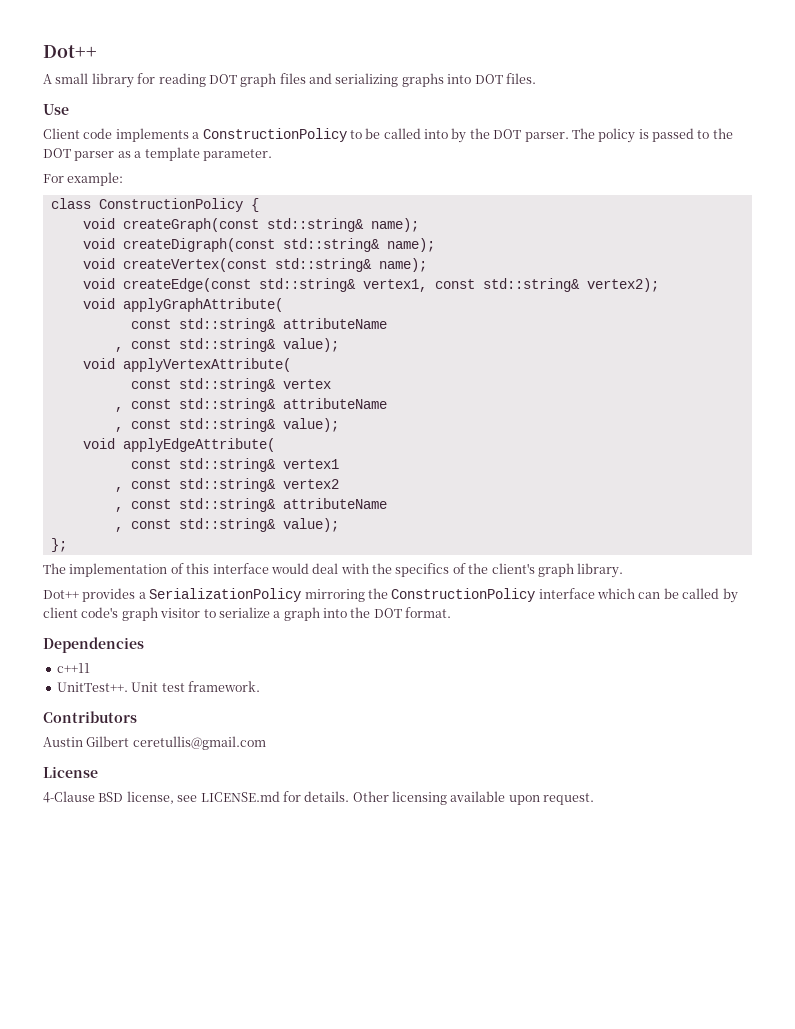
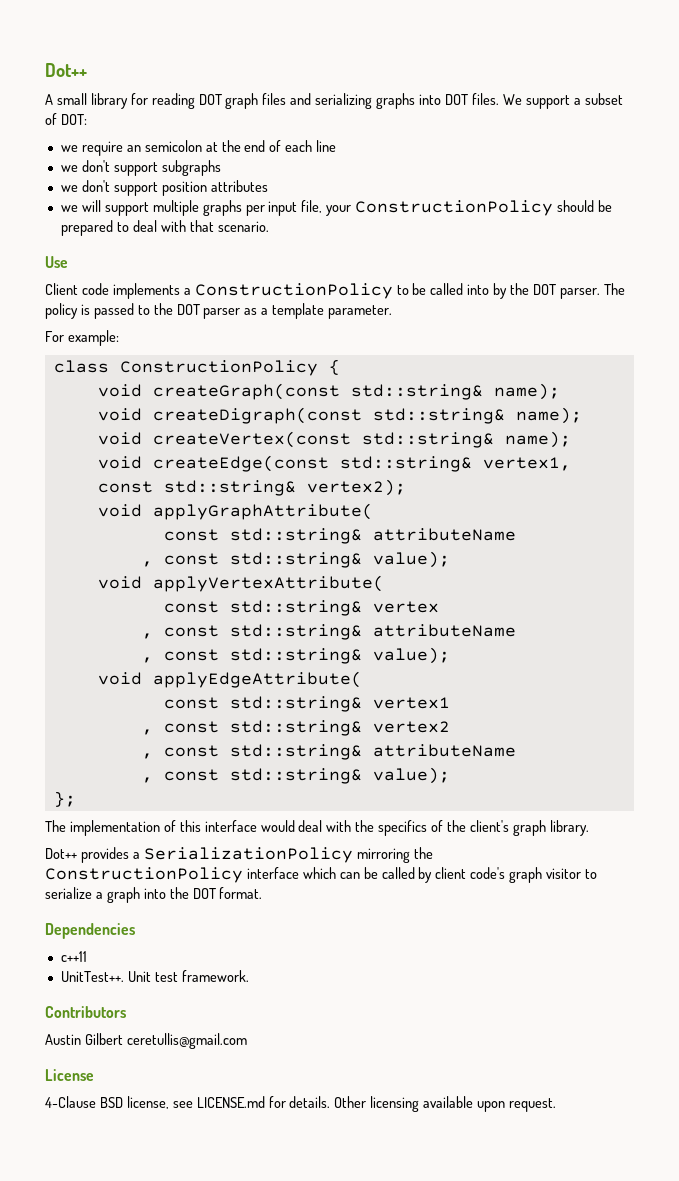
(536, 78) none -> [502,93,623,109] [45,113,87,125] [60,140,337,156] [60,160,221,176] [60,180,268,196] [60,200,613,216] [60,220,269,236] We support a subset of DOT: // we require an semicolon at the end of each line // we don't support subgraphs // we don't support position attributes // we will support multiple graphs per input file, your ConstructionPolicy should be prepared to deal with that scenario.

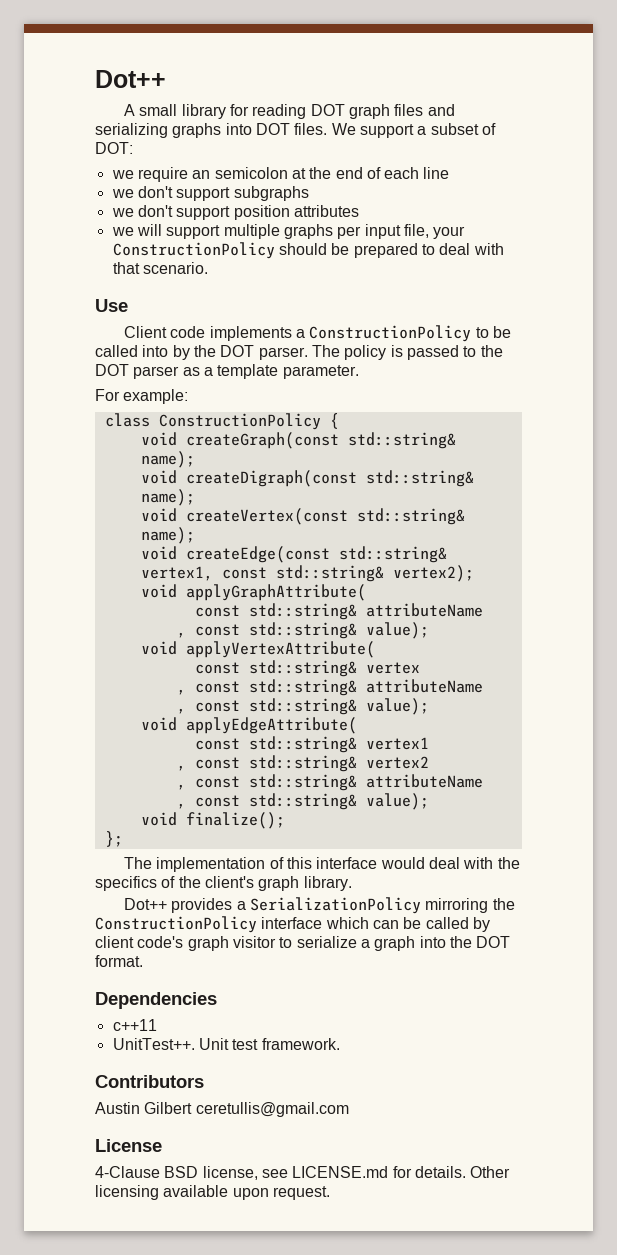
(450, 775) none -> [140,812,285,829] // void finalize();

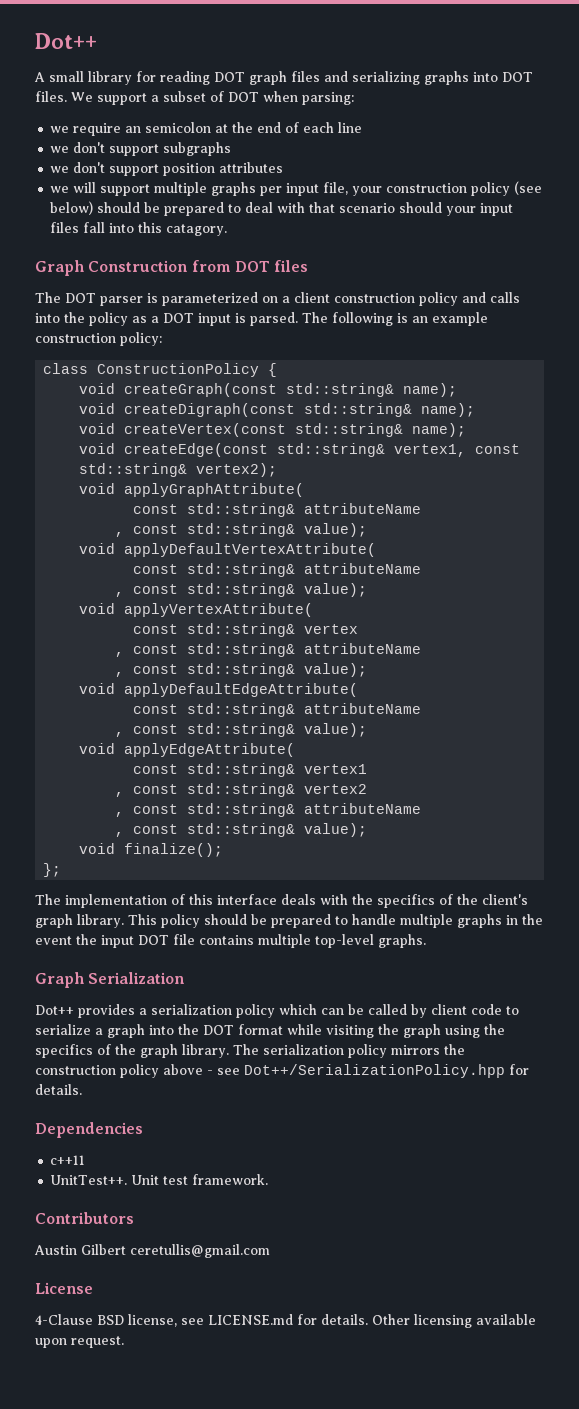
[95,142,133,154] DOT: -> [228,91,354,105] DOT when parsing:
[112,242,275,259] ConstructionPolicy -> [386,181,543,196] [50,201,94,215] construction policy (see below)
[142,262,208,274] [95,299,128,312] [123,325,511,342] [95,345,503,360] [95,364,359,379] [95,389,189,404] scenario. // Use // Client code implements a ConstructionPolicy to be called into by the DOT parser. The policy is passed to the DOT parser as a template parameter. // For example: -> [339,202,514,216] [50,222,228,236] [35,260,309,276] [35,292,520,306] [35,312,488,326] [35,332,162,346] scenario should your input files fall into this catagory. // Graph Construction from DOT files // The DOT parser is parameterized on a client construction policy and calls into the policy as a DOT input is parsed. The following is an example construction policy:
(429, 630) none -> [79,543,377,557] [133,563,422,577] [115,583,368,597] // void applyDefaultVertexAttribute( // const std::string& attributeName // , const std::string& value);
(429, 706) none -> [79,683,359,697] [133,703,422,717] [115,723,368,737] // void applyDefaultEdgeAttribute( // const std::string& attributeName // , const std::string& value);
[380,857,460,869] would deal -> [281,894,316,905] deals
[123,897,515,914] [95,916,323,933] // Dot++ provides a SerializationPolicy mirroring the ConstructionPolicy interface -> [128,914,543,928] [35,934,426,948] [35,972,186,988] [35,1004,275,1018] This policy should be prepared to handle multiple graphs in the event the input DOT file contains multiple top-level graphs. // Graph Serialization // Dot++ provides a serialization policy
[137,936,276,951] code's graph visitor -> [471,1004,502,1015] code
[95,955,143,967] format. -> [238,1024,505,1038] [35,1044,465,1058] [35,1064,529,1078] [35,1084,82,1095] format while visiting the graph using the specifics of the graph library. The serialization policy mirrors the construction policy above - see Dot++/SerializationPolicy.hpp for details.

